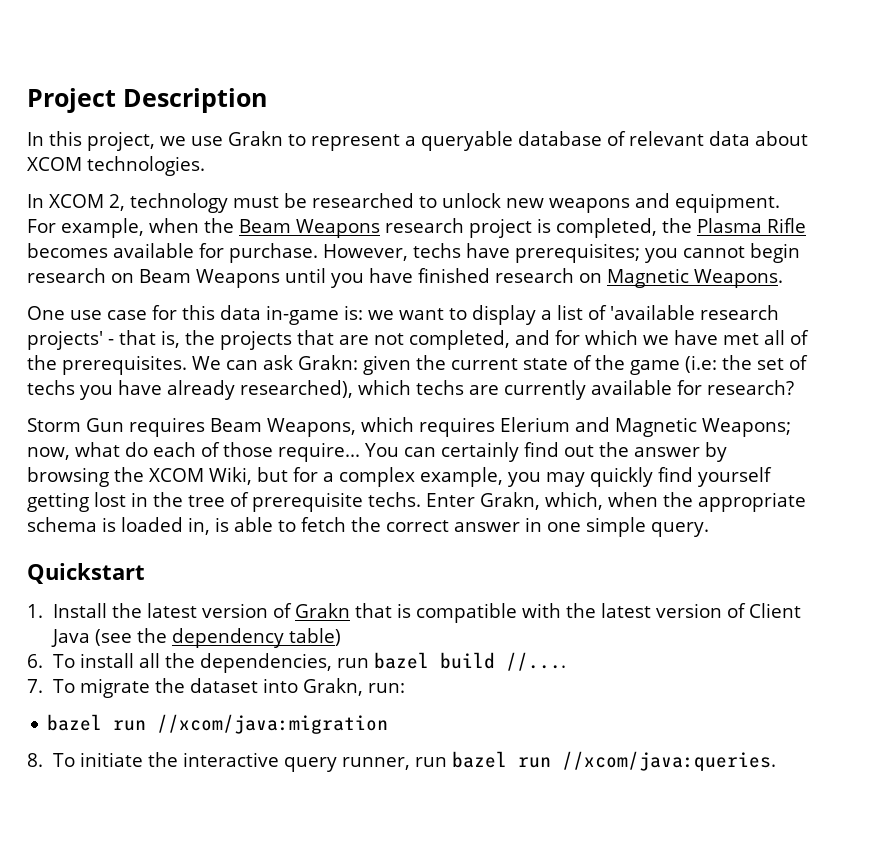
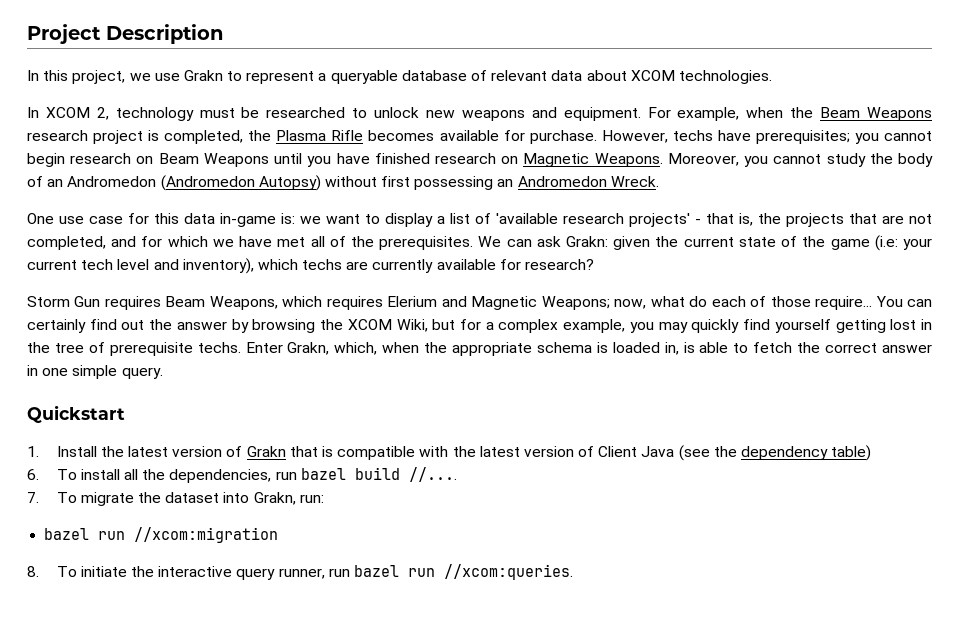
(783, 278) none -> [667,153,933,167] [27,175,659,191] Moreover, you cannot study the body of an Andromedon (Andromedon Autopsy) without first possessing an Andromedon Wreck.
[722,355,808,370] [27,380,353,400] the set of techs you have already researched), -> [903,238,933,250] [27,258,254,274] your current tech level and inventory),
[157,714,389,734] //xcom/java:migration -> [134,527,279,543] //xcom:migration
[561,751,776,771] //xcom/java:queries. -> [443,564,573,580] //xcom:queries.

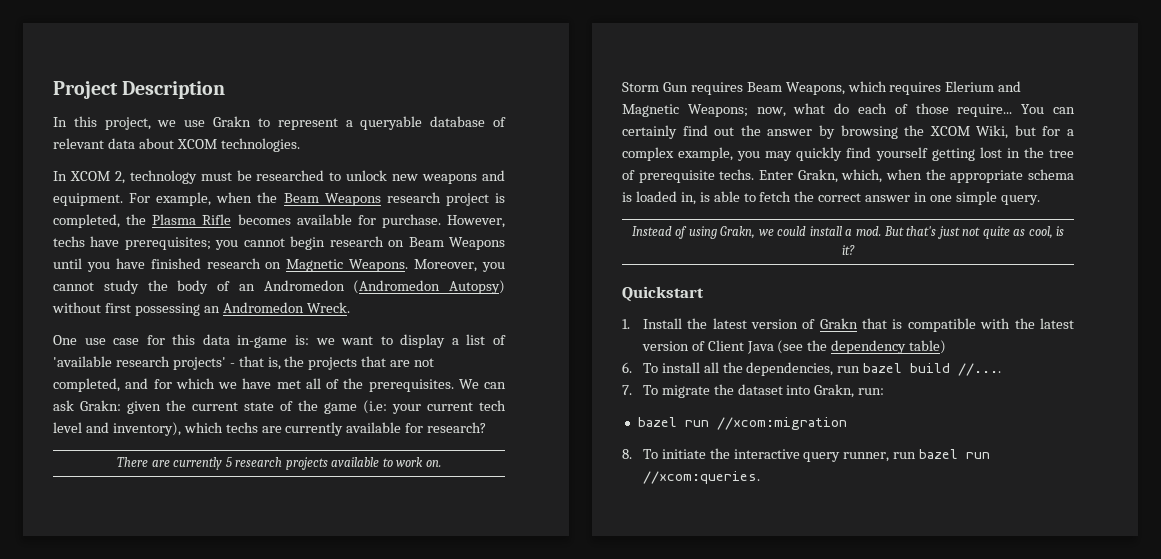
(595, 264) none -> [117,457,441,470] // There are currently 5 research projects available to work on.
(163, 373) none -> [631,226,1065,239] [842,245,855,255] // Instead of using Grakn, we could install a mod. But that's just not quite as cool, is it?

